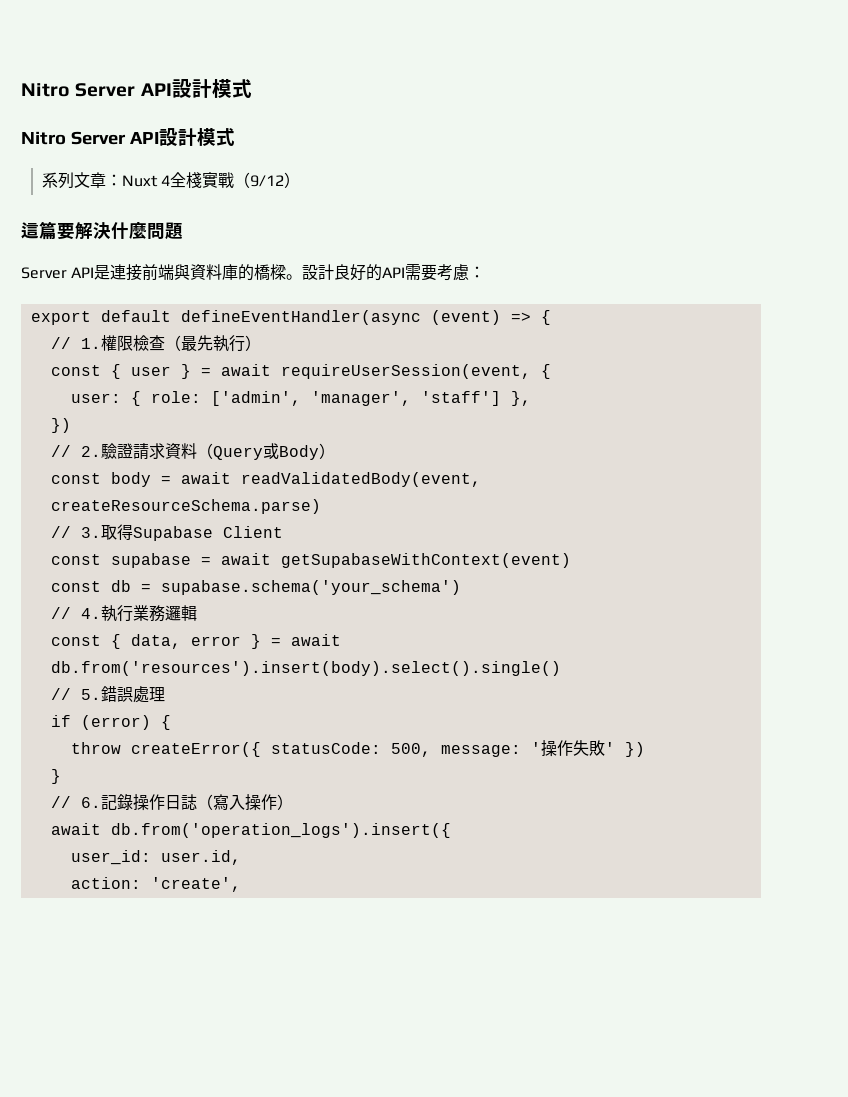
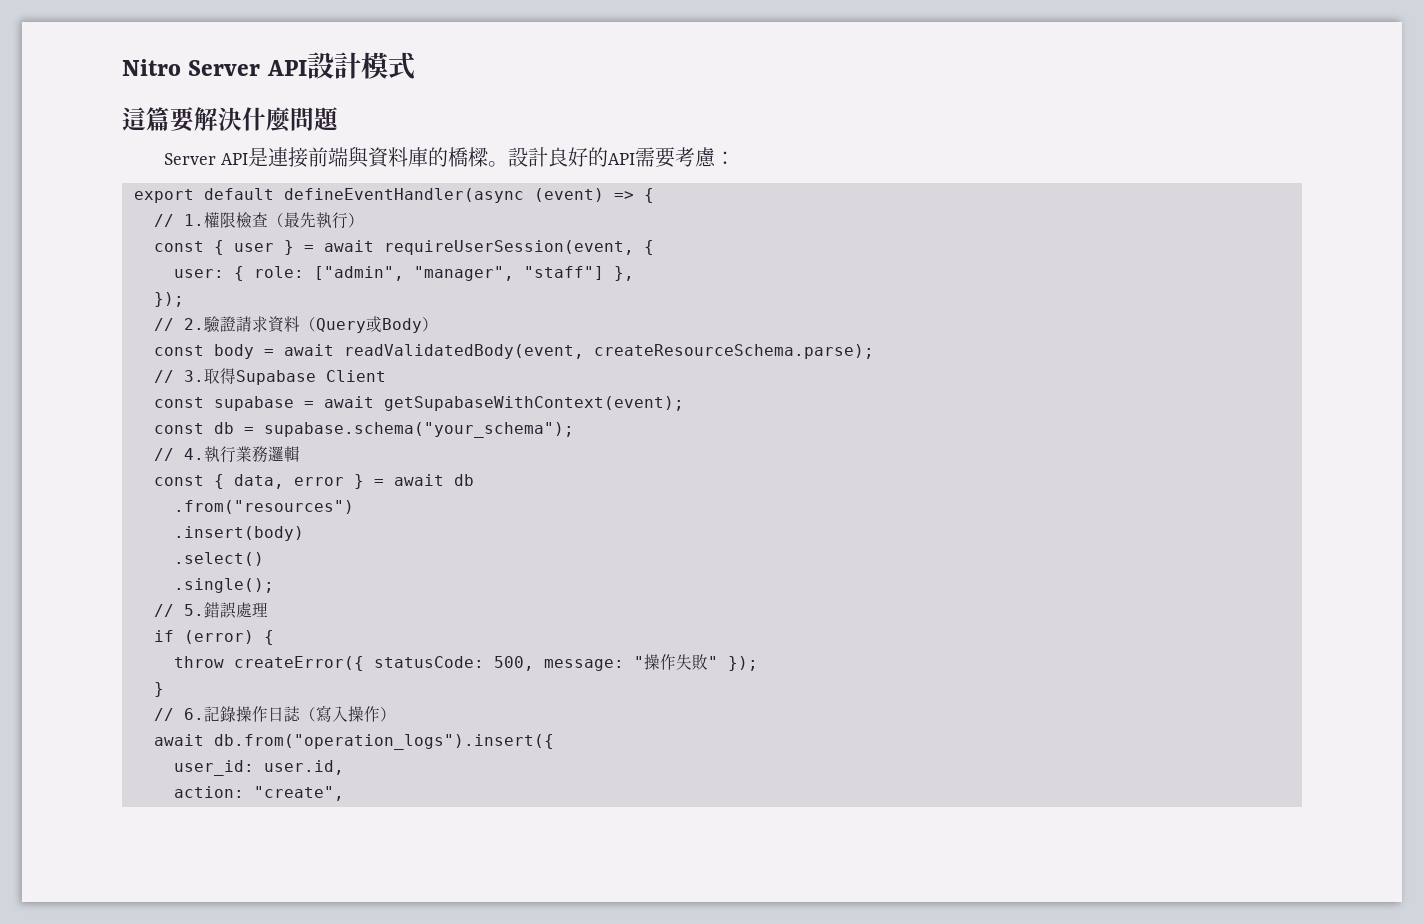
[21,78,252,98] [21,128,235,146] [41,172,301,189] Nitro Server API設計模式 // Nitro Server API設計模式 // 系列文章：Nuxt 4全棧實戰（9/12） -> [122,52,415,80] Nitro Server API設計模式
[210,391,501,406] ['admin', 'manager', 'staff'] -> [314,266,604,281] ["admin", "manager", "staff"]
[50,418,71,433] }) -> [154,292,184,307] });
[50,499,321,514] createResourceSchema.parse) -> [594,344,874,359] createResourceSchema.parse);
[280,553,571,568] getSupabaseWithContext(event) -> [384,396,684,411] getSupabaseWithContext(event);
[160,580,461,595] supabase.schema('your_schema') -> [264,422,574,438] supabase.schema("your_schema");
[50,661,561,676] db.from('resources').insert(body).select().single() -> [454,474,474,486] [174,500,354,514] [174,526,304,541] [174,552,264,566] [174,578,274,593] db // .from("resources") // .insert(body) // .select() // .single();
[530,742,541,754] ' -> [634,656,644,668] "
[604,742,645,757] ' }) -> [708,656,758,671] " });
[110,823,451,838] db.from('operation_logs').insert({ -> [214,734,554,750] db.from("operation_logs").insert({
[150,877,241,892] 'create', -> [254,786,344,801] "create",

